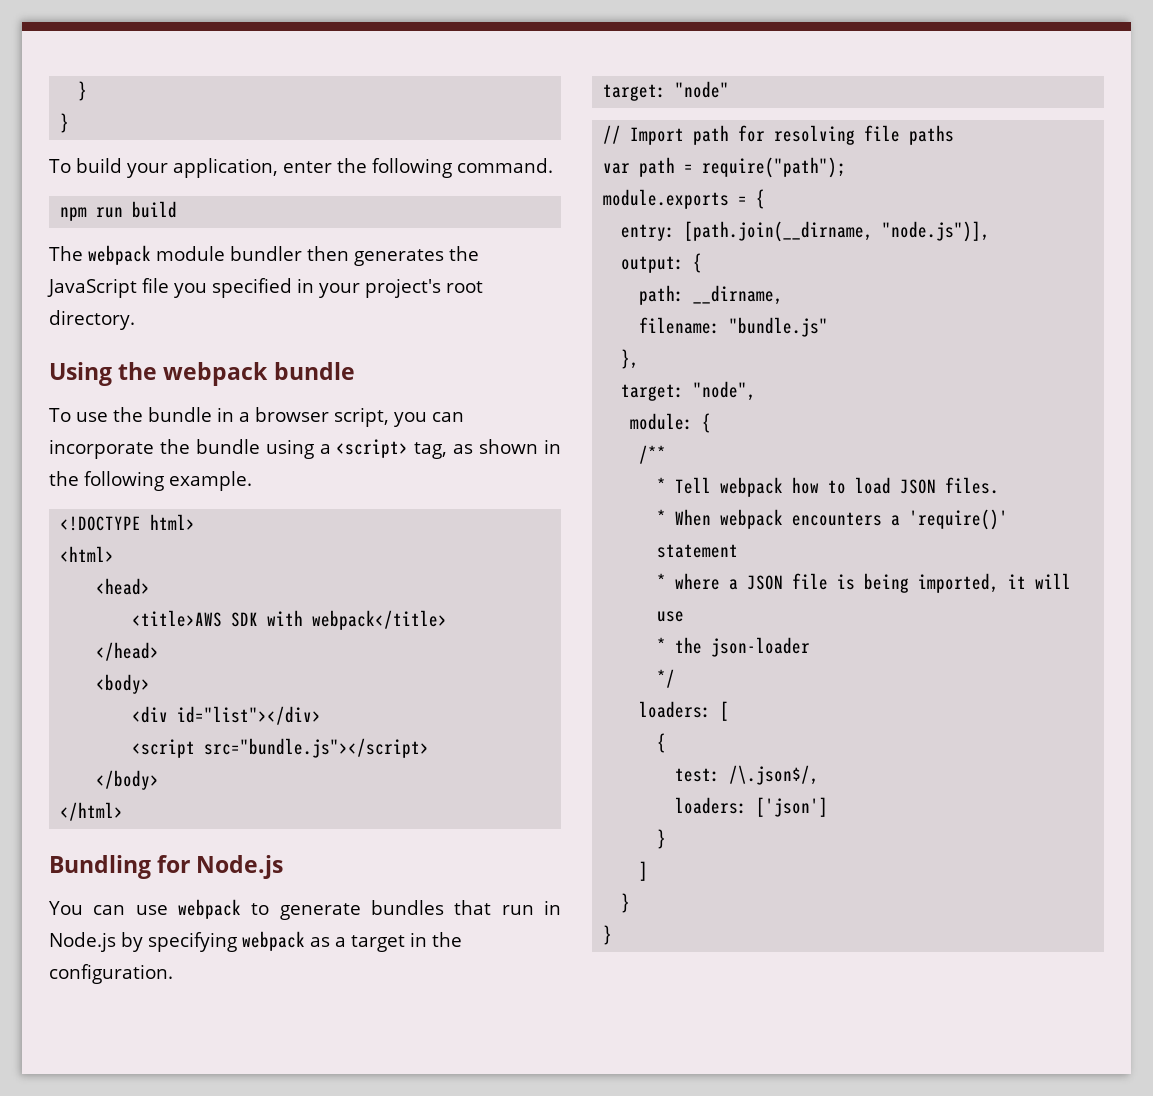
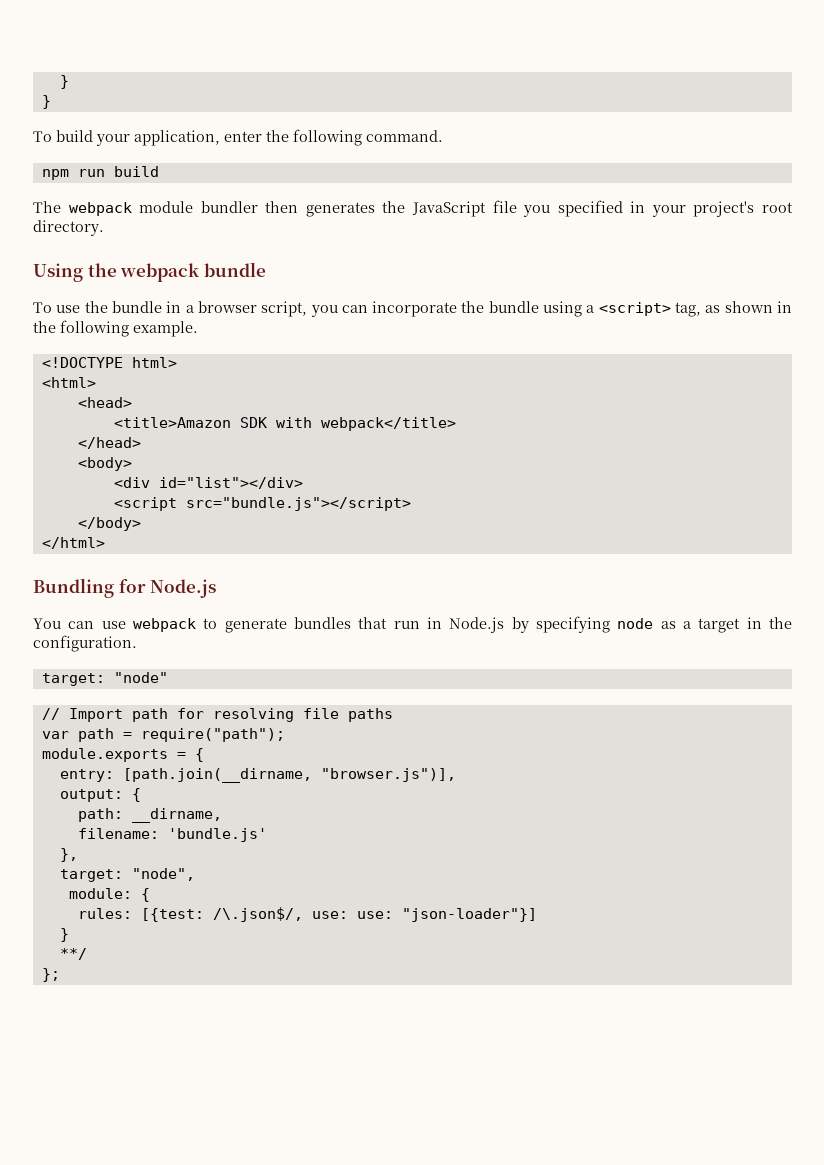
[132,610,223,627] <title>AWS -> [113,417,231,428] <title>Amazon
[242,931,305,951] webpack -> [617,618,654,629] node
[882,221,991,242] "node.js")], -> [320,768,456,782] "browser.js")],
[729,317,829,337] "bundle.js" -> [167,828,267,842] 'bundle.js'
[639,445,667,464] [657,477,1000,497] [657,509,1009,530] [657,544,739,558] [657,573,1072,593] [657,611,685,622] [657,637,811,657] [657,669,676,688] [639,701,730,721] [657,733,667,753] [675,765,820,785] [675,797,829,817] [657,829,667,849] [639,861,649,881] [621,893,631,913] [603,925,613,945] /** // * Tell webpack how to load JSON files. // * When webpack encounters a 'require()' statement // * where a JSON file is being imported, it will use // * the json-loader // */ // loaders: [ // { // test: /\.json$/, // loaders: ['json'] // } // ] // } // } -> [77,907,537,922] [59,928,69,942] [59,948,87,960] [41,968,60,982] rules: [{test: /\.json$/, use: use: "json-loader"}] // } // **/ // };

